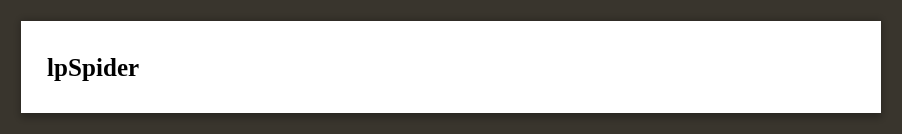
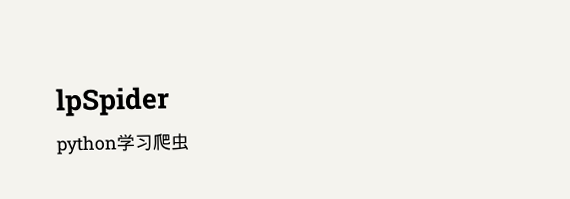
(139, 69) none -> [56,132,189,155] // python学习爬虫

